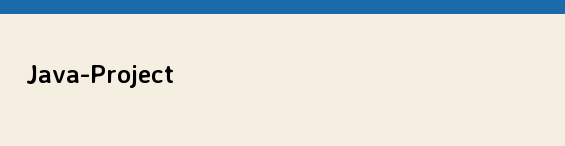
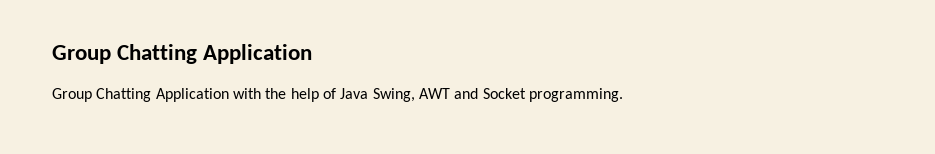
[26,65,174,88] Java-Project -> [52,44,313,64] [52,88,623,102] Group Chatting Application // Group Chatting Application with the help of Java Swing, AWT and Socket programming.

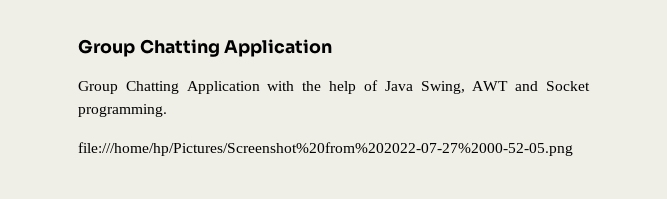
(623, 95) none -> [78,142,573,156] // file:///home/hp/Pictures/Screenshot%20from%202022-07-27%2000-52-05.png

